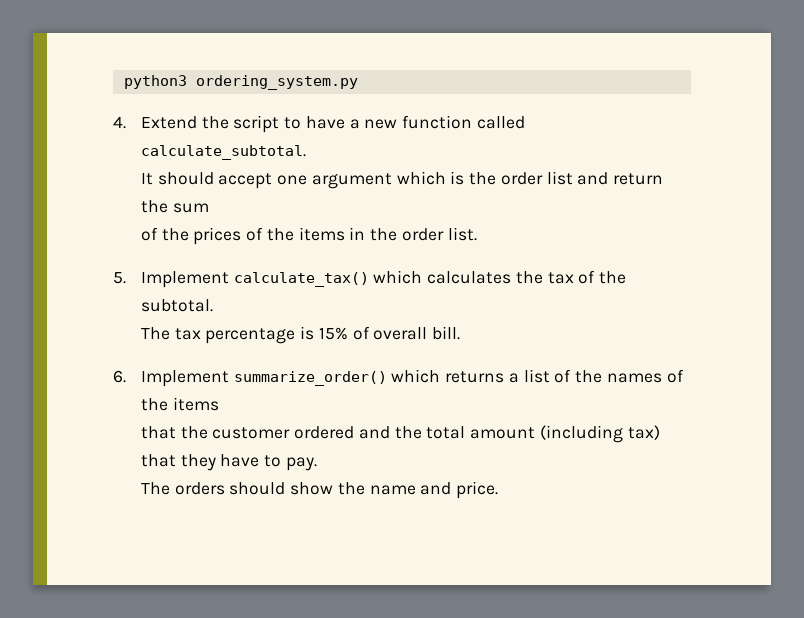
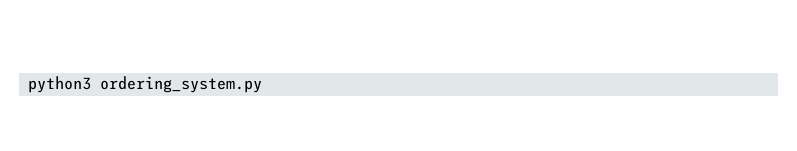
[113,115,525,133] [141,145,307,160] [141,171,664,189] [141,200,209,213] [141,227,477,245] [113,270,627,288] [141,299,214,312] [141,326,461,344] [113,369,684,387] [141,397,219,411] [141,425,660,443] [141,454,317,471] [141,481,499,499] // 4. Extend the script to have a new function called calculate_subtotal. // It should accept one argument which is the order list and return the sum // of the prices of the items in the order list. // 5. Implement calculate_tax() which calculates the tax of the subtotal. // The tax percentage is 15% of overall bill. // 6. Implement summarize_order() which returns a list of the names of the items // that the customer ordered and the total amount (including tax) that they have to pay. // The orders should show the name and price. -> (263, 84) none

